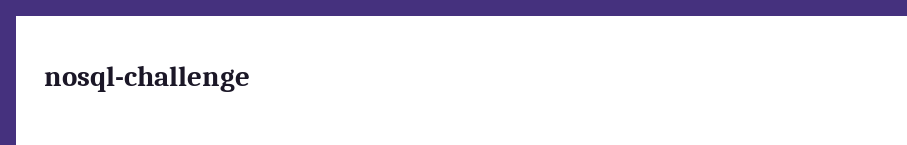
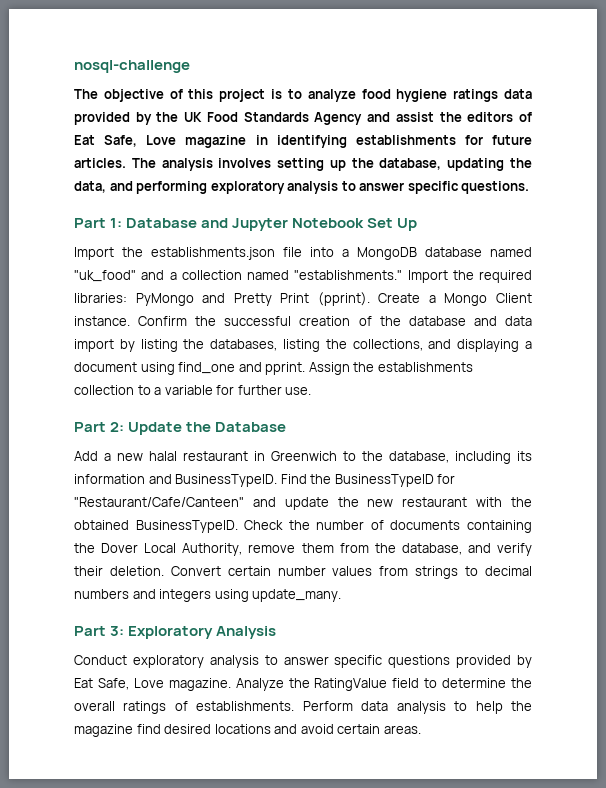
(250, 78) none -> [74,89,532,102] [74,112,532,125] [74,135,532,148] [74,158,532,171] [74,181,530,194] [74,218,418,231] [74,247,532,260] [74,270,532,283] [74,292,532,306] [74,316,532,326] [74,339,532,352] [74,362,473,375] [74,385,312,395] [74,422,287,435] [74,451,532,464] [74,474,456,487] [74,497,532,510] [74,520,532,533] [74,543,533,556] [74,566,533,579] [74,589,342,602] [74,626,277,639] [74,655,532,668] [74,678,532,691] [74,701,532,714] [74,724,421,737] // The objective of this project is to analyze food hygiene ratings data provided by the UK Food Standards Agency and assist the editors of Eat Safe, Love magazine in identifying establishments for future articles. The analysis involves setting up the database, updating the data, and performing exploratory analysis to answer specific questions. // Part 1: Database and Jupyter Notebook Set Up // Import the establishments.json file into a MongoDB database named "uk_food" and a collection named "establishments." Import the required libraries: PyMongo and Pretty Print (pprint). Create a Mongo Client instance. Confirm the successful creation of the database and data import by listing the databases, listing the collections, and displaying a document using find_one and pprint. Assign the establishments collection to a variable for further use. // Part 2: Update the Database // Add a new halal restaurant in Greenwich to the database, including its information and BusinessTypeID. Find the BusinessTypeID for "Restaurant/Cafe/Canteen" and update the new restaurant with the obtained BusinessTypeID. Check the number of documents containing the Dover Local Authority, remove them from the database, and verify their deletion. Convert certain number values from strings to decimal numbers and integers using update_many. // Part 3: Exploratory Analysis // Conduct exploratory analysis to answer specific questions provided by Eat Safe, Love magazine. Analyze the RatingValue field to determine the overall ratings of establishments. Perform data analysis to help the magazine find desired locations and avoid certain areas.

